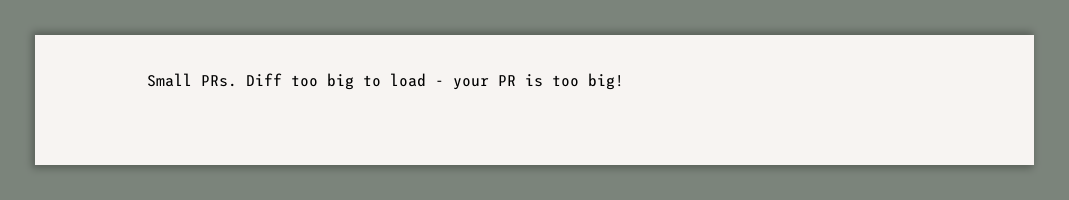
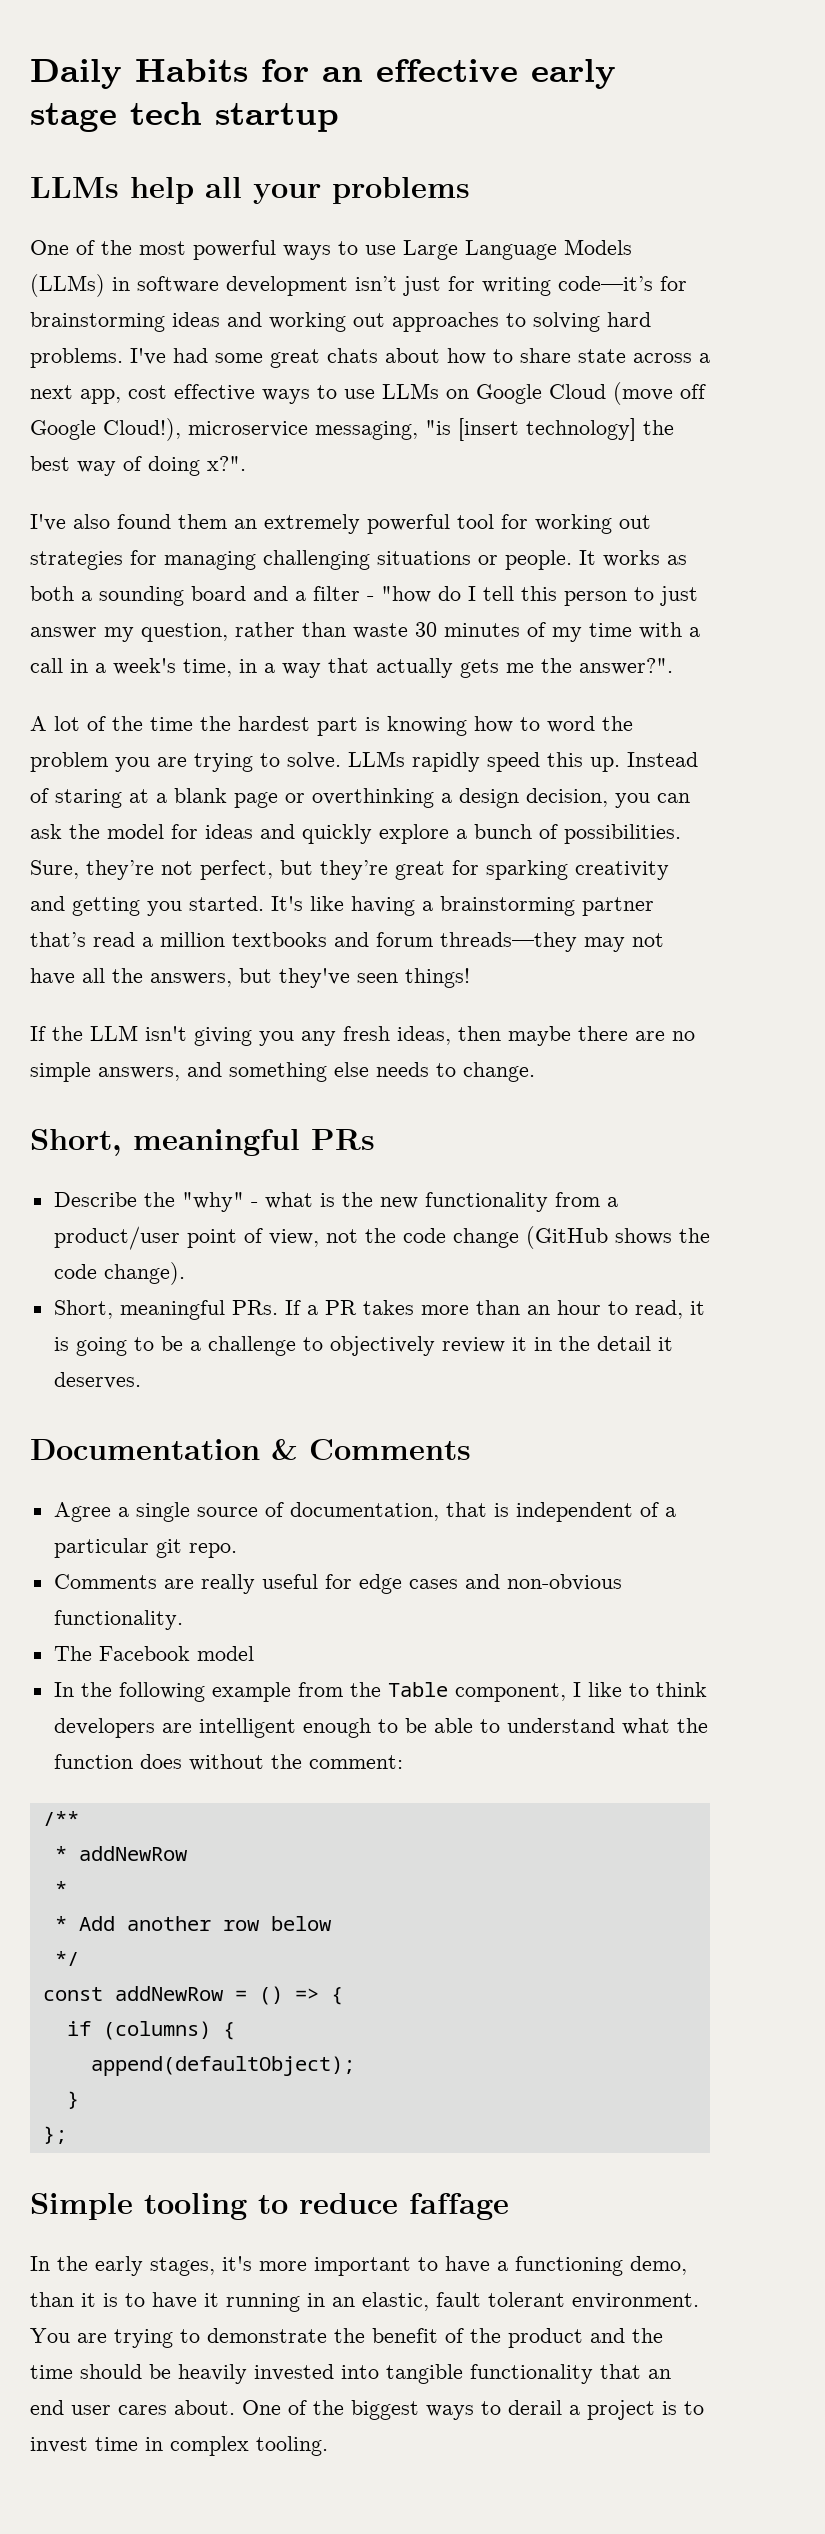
[147,73,625,90] Small PRs. Diff too big to load - your PR is too big! -> [30,59,616,89] [30,102,339,132] [30,177,470,204] [30,239,632,260] [30,274,687,297] [30,312,651,332] [30,348,710,368] [30,382,706,405] [30,418,674,441] [30,456,246,476] [30,514,651,534] [30,550,687,570] [30,586,698,606] [30,622,700,642] [30,658,673,678] [30,716,633,736] [30,751,698,772] [30,788,690,808] [30,824,681,844] [30,860,669,880] [30,896,654,916] [30,932,664,952] [30,968,470,988] [30,1025,695,1046] [30,1062,535,1082] [30,1129,375,1156] [53,1192,618,1212] [53,1226,710,1250] [53,1262,185,1285] [53,1300,705,1320] [53,1336,673,1356] [53,1372,141,1389] [30,1439,471,1460] [53,1502,676,1522] [53,1538,237,1558] [53,1574,622,1594] [53,1610,183,1630] [53,1646,254,1661] [53,1682,707,1702] [53,1718,708,1738] [53,1754,403,1771] [42,1811,79,1826] [54,1846,187,1861] [54,1881,67,1896] [54,1916,331,1931] [54,1951,79,1966] [42,1986,343,2005] [66,2021,235,2040] [90,2056,355,2076] [66,2091,79,2109] [42,2126,67,2144] [30,2193,509,2220] [30,2256,687,2276] [30,2292,699,2312] [30,2328,663,2348] [30,2364,671,2384] [30,2400,704,2420] [30,2436,328,2456] Daily Habits for an effective early stage tech startup // LLMs help all your problems // One of the most powerful ways to use Large Language Models (LLMs) in software development isn’t just for writing code—it’s for brainstorming ideas and working out approaches to solving hard problems. I've had some great chats about how to share state across a next app, cost effective ways to use LLMs on Google Cloud (move off Google Cloud!), microservice messaging, "is [insert technology] the best way of doing x?". // I've also found them an extremely powerful tool for working out strategies for managing challenging situations or people. It works as both a sounding board and a filter - "how do I tell this person to just answer my question, rather than waste 30 minutes of my time with a call in a week's time, in a way that actually gets me the answer?". // A lot of the time the hardest part is knowing how to word the problem you are trying to solve. LLMs rapidly speed this up. Instead of staring at a blank page or overthinking a design decision, you can ask the model for ideas and quickly explore a bunch of possibilities. Sure, they’re not perfect, but they’re great for sparking creativity and getting you started. It's like having a brainstorming partner that’s read a million textbooks and forum threads—they may not have all the answers, but they've seen things! // If the LLM isn't giving you any fresh ideas, then maybe there are no simple answers, and something else needs to change. // Short, meaningful PRs // Describe the "why" - what is the new functionality from a product/user point of view, not the code change (GitHub shows the code change). // Short, meaningful PRs. If a PR takes more than an hour to read, it is going to be a challenge to objectively review it in the detail it deserves. // Documentation & Comments // Agree a single source of documentation, that is independent of a particular git repo. // Comments are really useful for edge cases and non-obvious functionality. // The Facebook model // In the following example from the Table component, I like to think developers are intelligent enough to be able to understand what the function does without the comment: // /** // * addNewRow // * // * Add another row below // */ // const addNewRow = () => { // if (columns) { // append(defaultObject); // } // }; // Simple tooling to reduce faffage // In the early stages, it's more important to have a functioning demo, than it is to have it running in an elastic, fault tolerant environment. You are trying to demonstrate the benefit of the product and the time should be heavily invested into tangible functionality that an end user cares about. One of the biggest ways to derail a project is to invest time in complex tooling.

